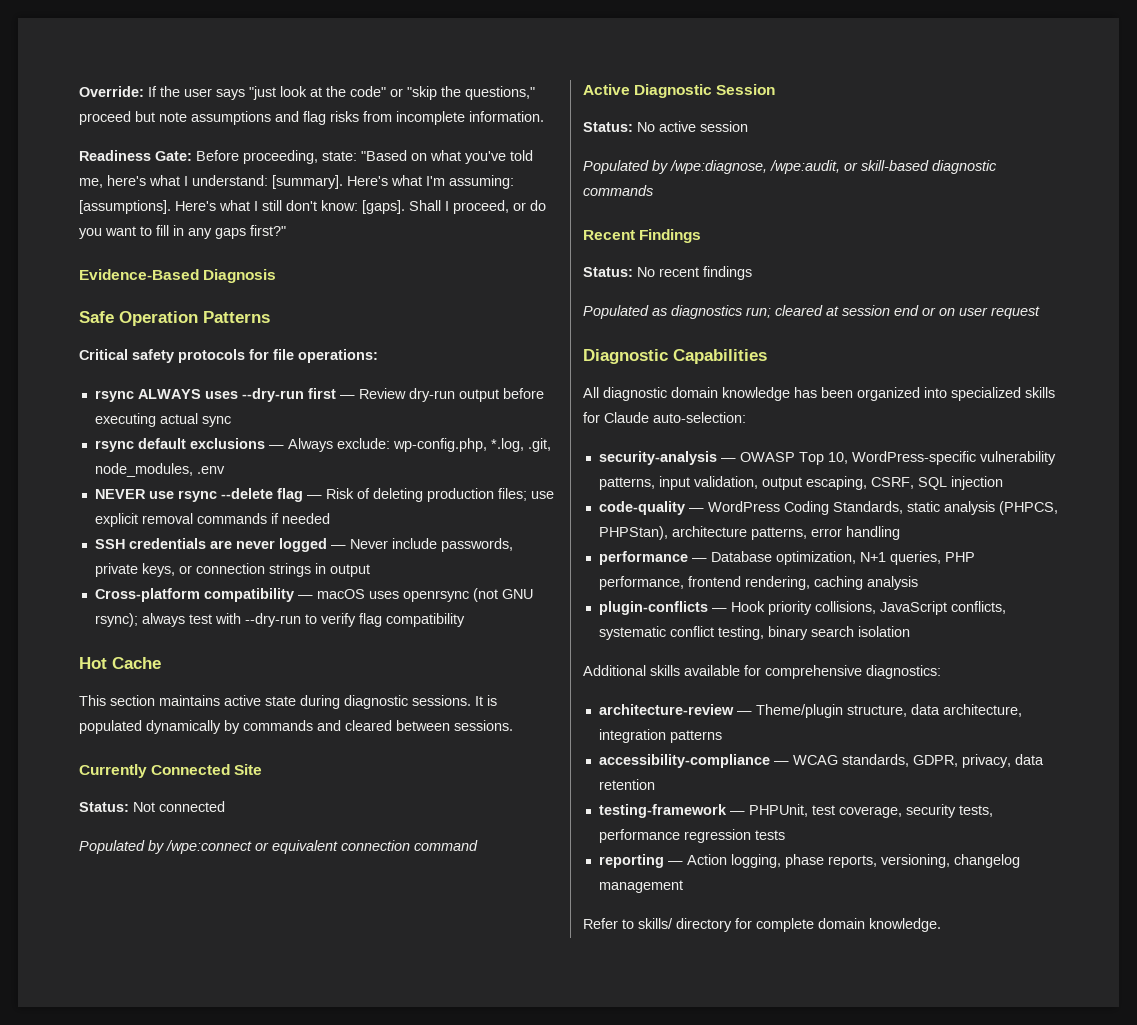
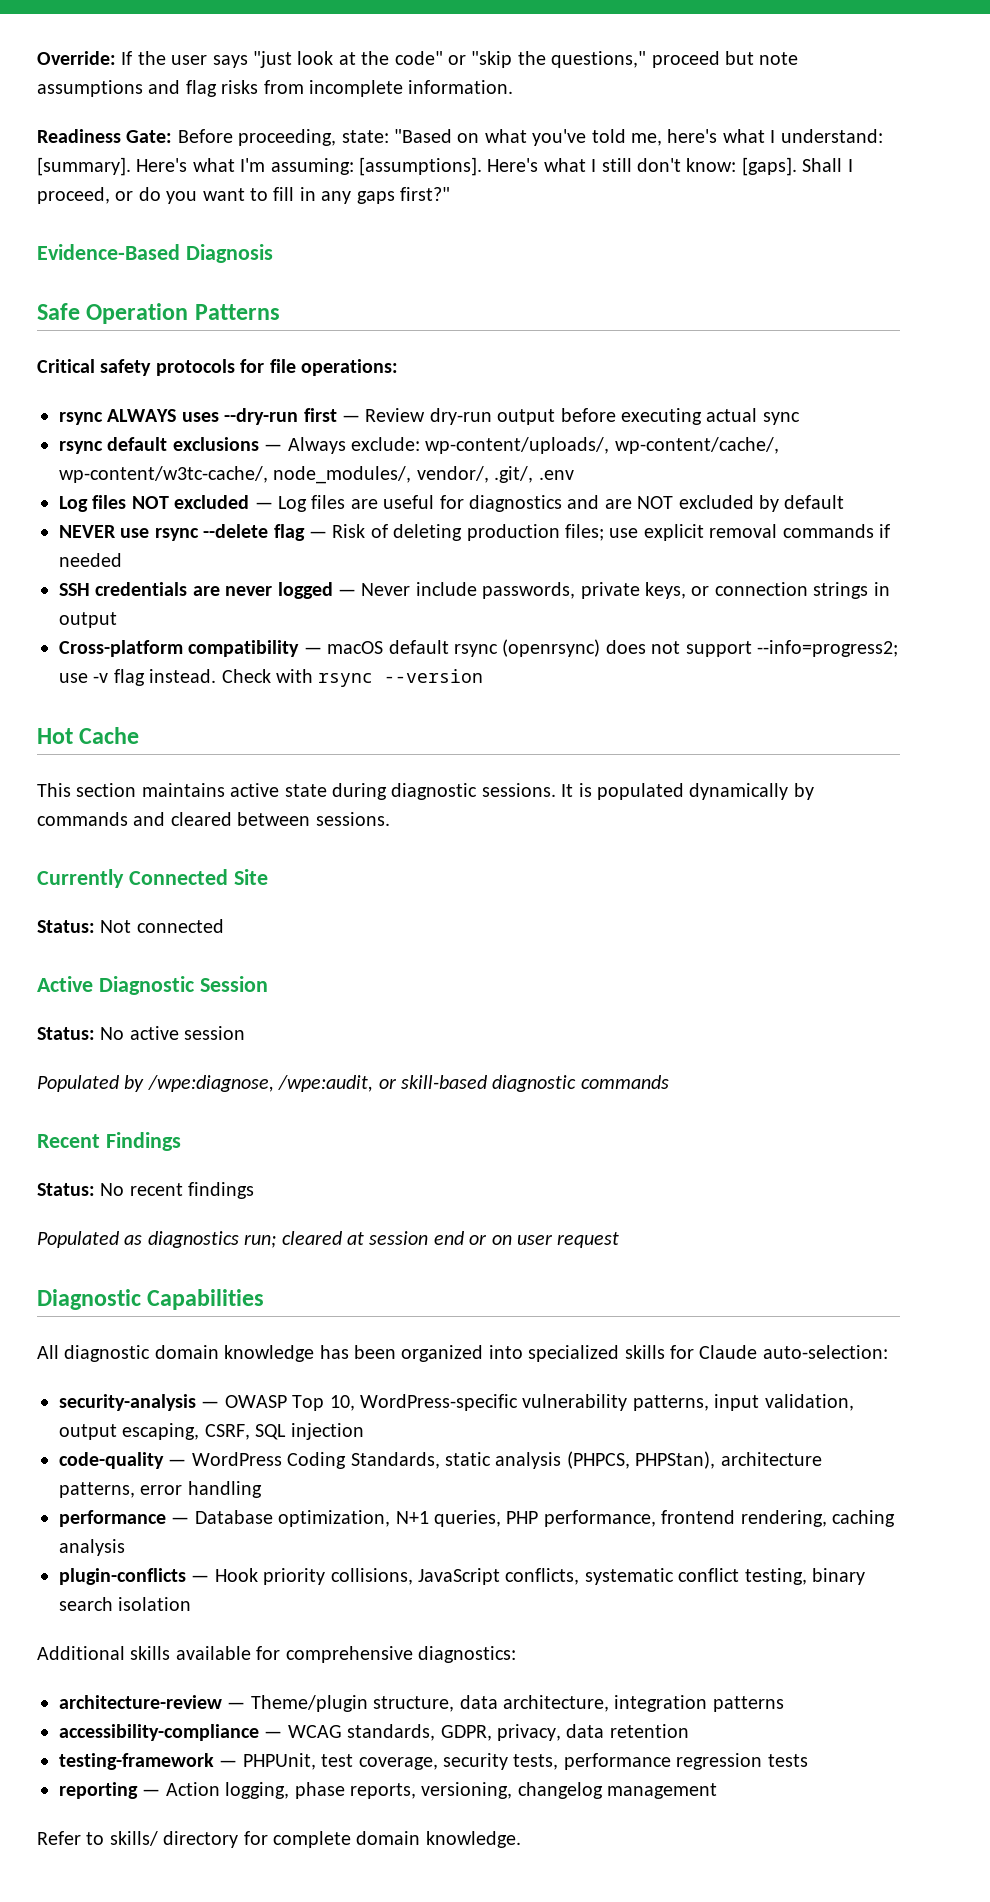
[392,438,551,452] [94,463,225,477] wp-config.php, *.log, .git, node_modules, .env -> [425,437,779,454] [59,466,574,484] [59,495,845,512] wp-content/uploads/, wp-content/cache/, wp-content/w3tc-cache/, node_modules/, vendor/, .git/, .env // Log files NOT excluded — Log files are useful for diagnostics and are NOT excluded by default
[368,588,533,602] [94,613,465,627] uses openrsync (not GNU rsync); always test with --dry-run to verify flag compatibility -> [388,639,898,657] [59,669,484,687] default rsync (openrsync) does not support --info=progress2; use -v flag instead. Check with rsync --version
[79,840,478,854] // Populated by /wpe:connect or equivalent connection command -> (224, 926) none

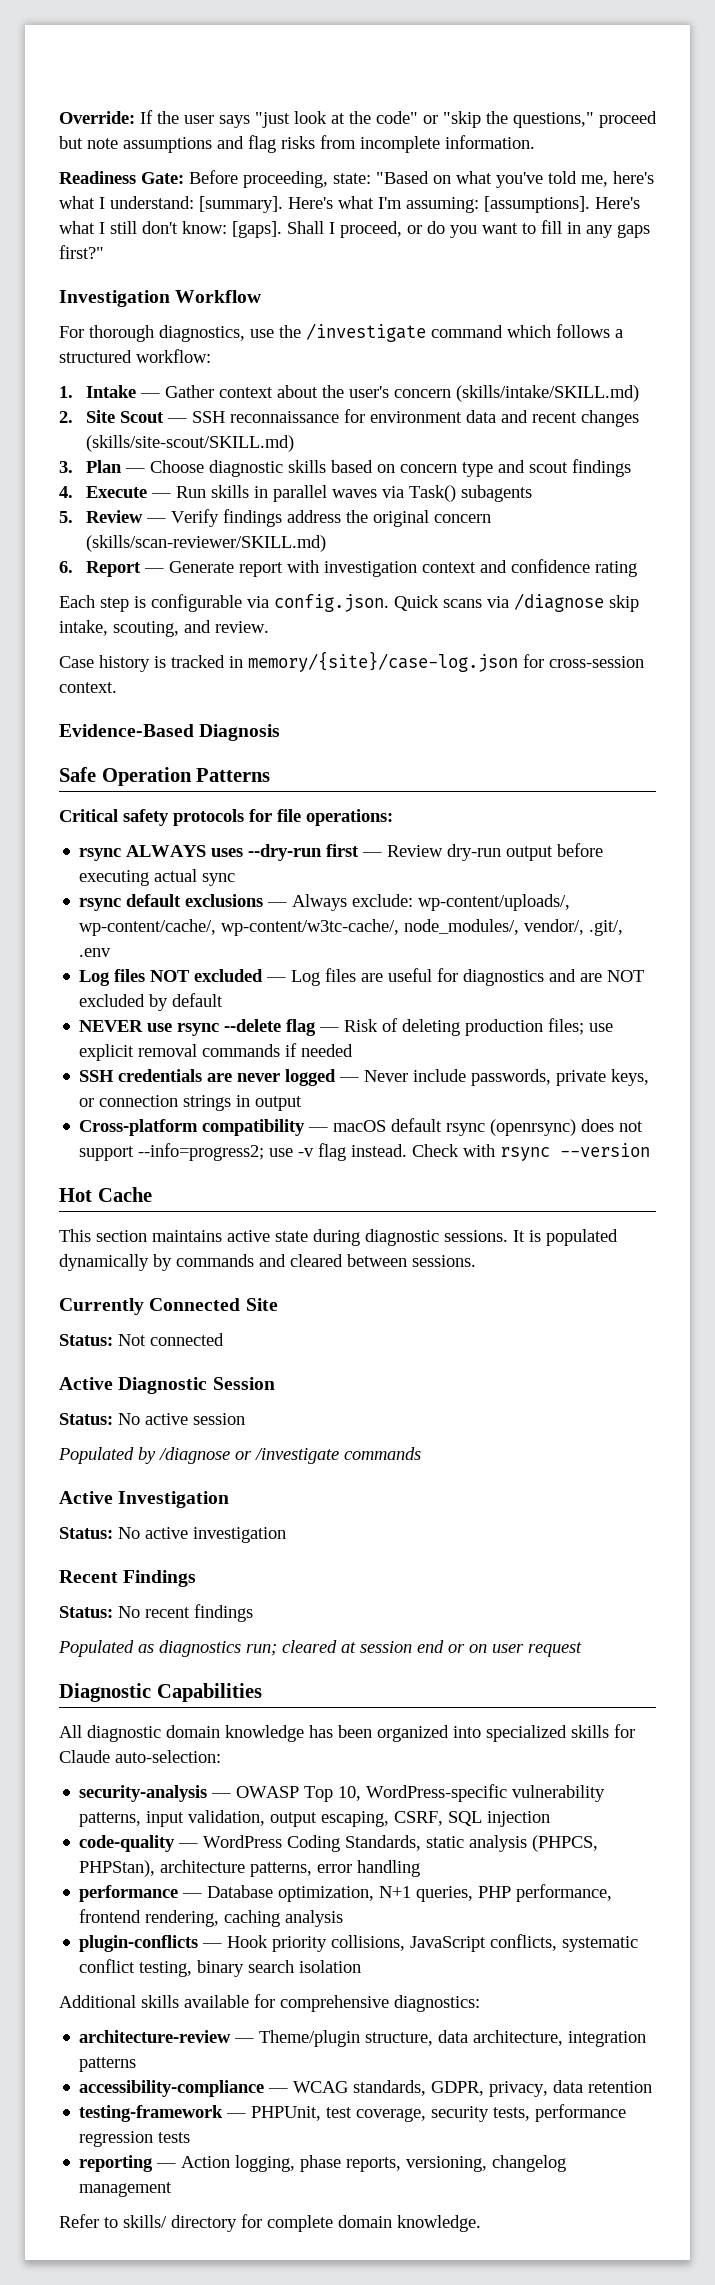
(450, 194) none -> [59,290,262,307] [59,323,623,342] [59,349,211,363] [59,385,639,402] [59,409,639,427] [85,435,294,452] [59,459,631,477] [59,485,532,502] [59,509,491,527] [85,535,326,552] [59,559,637,577] [59,593,639,612] [59,620,269,637] [59,651,644,672] [59,682,117,693] // Investigation Workflow // For thorough diagnostics, use the /investigate command which follows a structured workflow: // 1. Intake — Gather context about the user's concern (skills/intake/SKILL.md) // 2. Site Scout — SSH reconnaissance for environment data and recent changes (skills/site-scout/SKILL.md) // 3. Plan — Choose diagnostic skills based on concern type and scout findings // 4. Execute — Run skills in parallel waves via Task() subagents // 5. Review — Verify findings address the original concern (skills/scan-reviewer/SKILL.md) // 6. Report — Generate report with investigation context and confidence rating // Each step is configurable via config.json. Quick scans via /diagnose skip intake, scouting, and review. // Case history is tracked in memory/{site}/case-log.json for cross-session context.
[147,1075,669,1092] /wpe:diagnose, /wpe:audit, or skill-based diagnostic commands -> [159,1447,421,1464] [59,1491,230,1508] [59,1527,286,1543] /diagnose or /investigate commands // Active Investigation // Status: No active investigation

